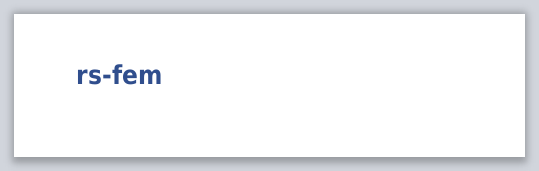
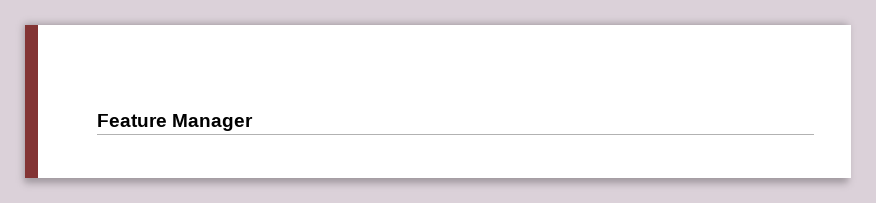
[76,64,162,85] rs-fem -> [97,114,254,131] Feature Manager

